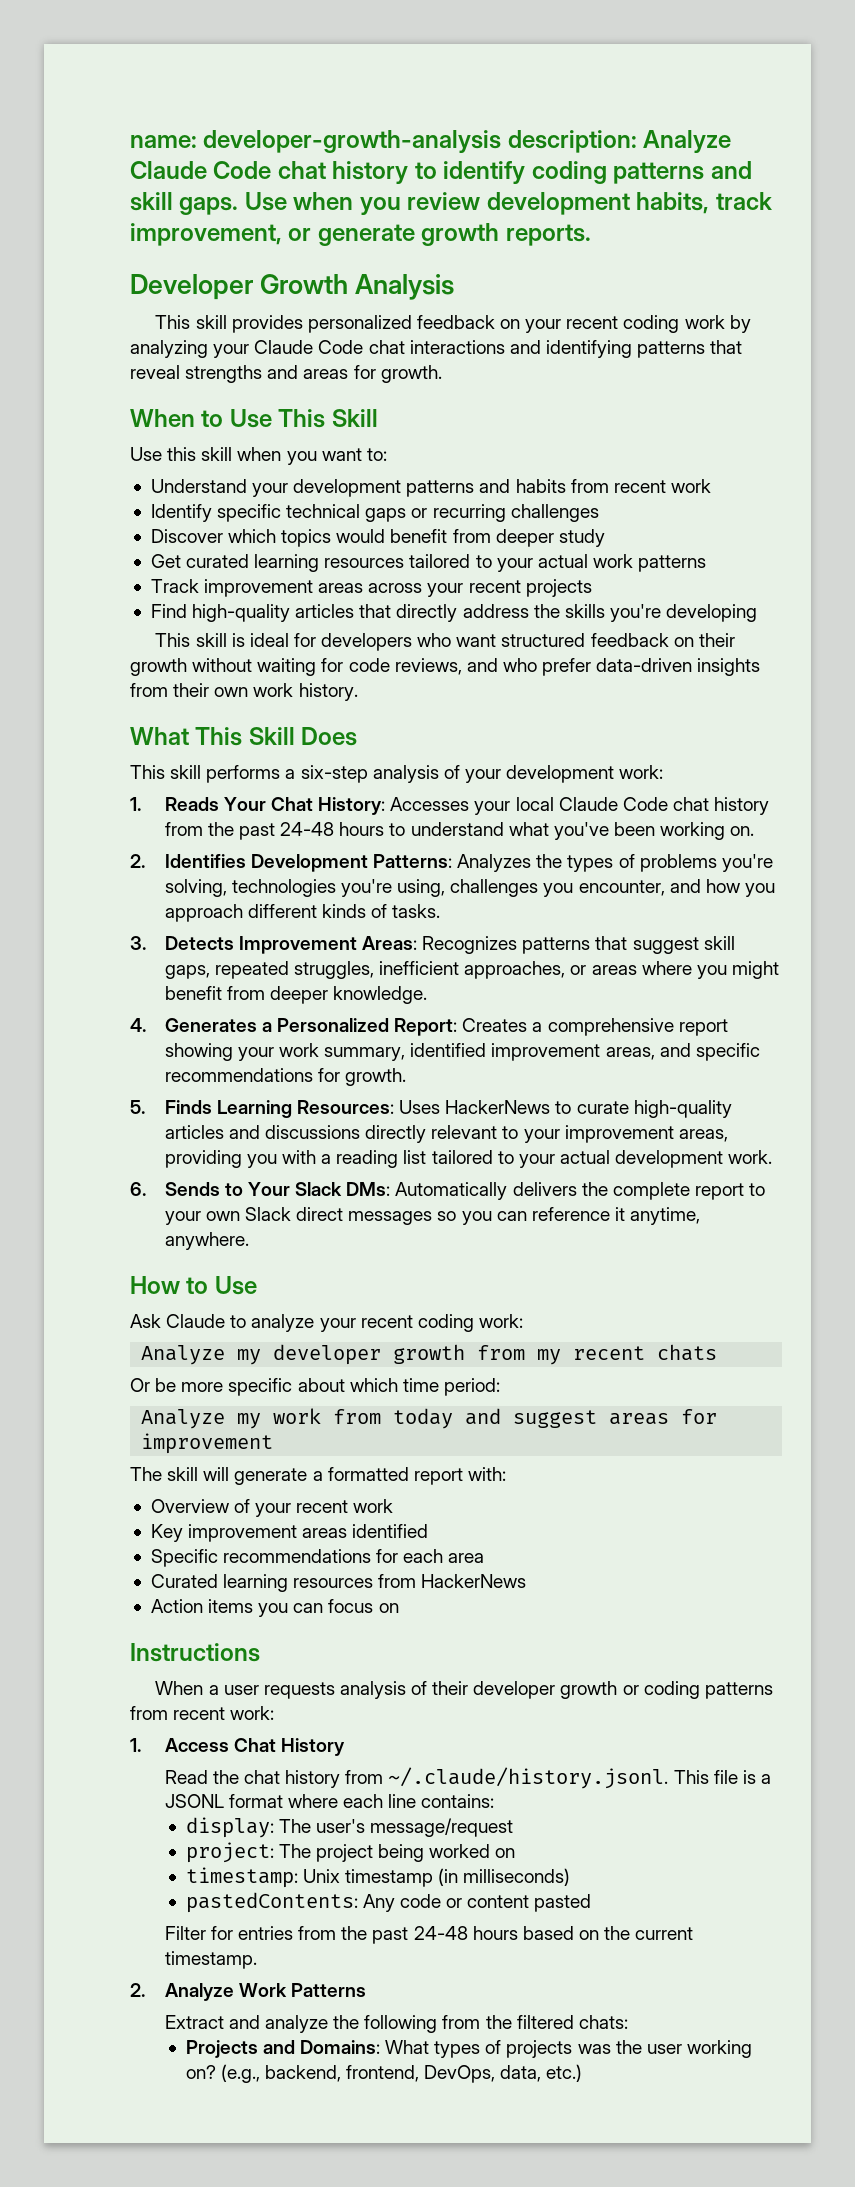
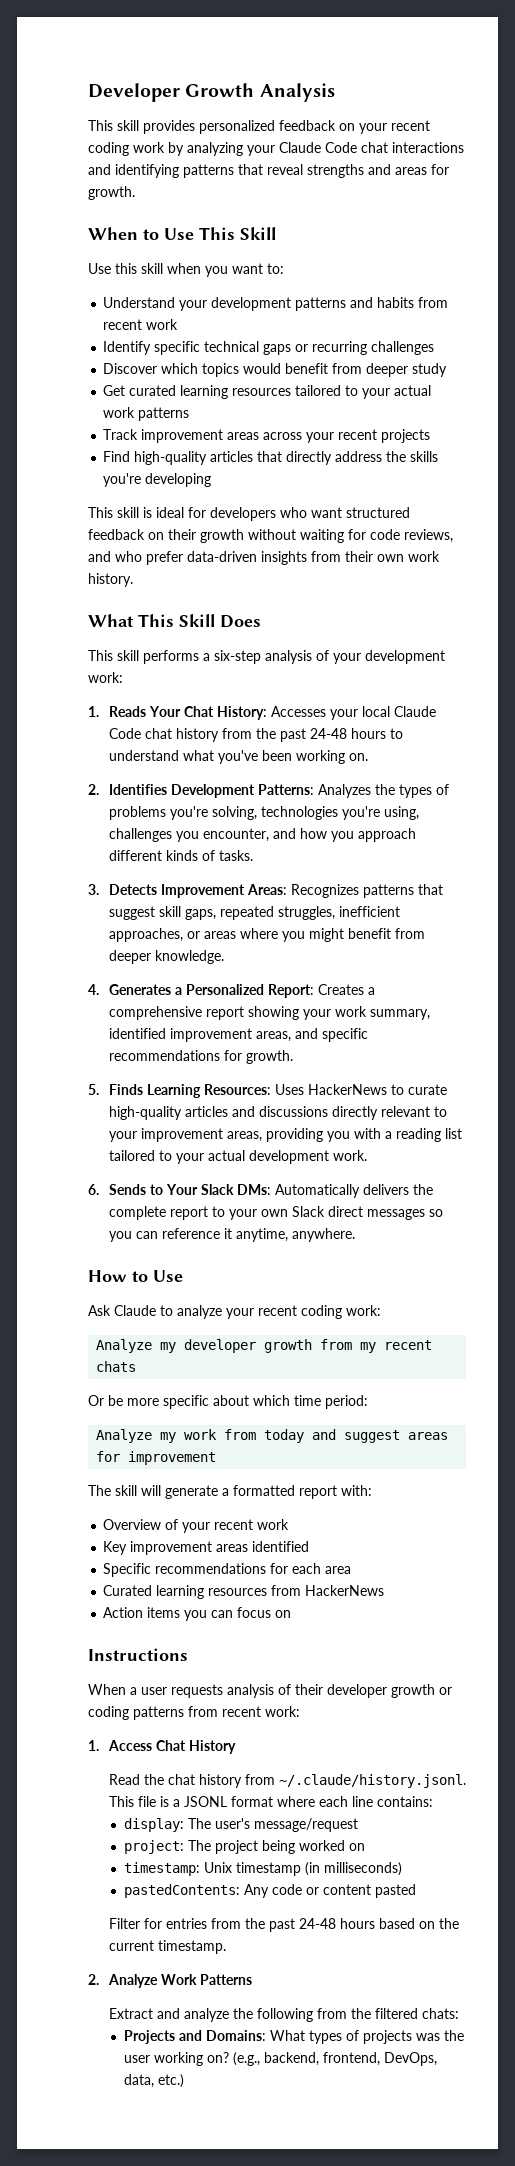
[130,130,732,153] [130,161,752,184] [130,192,772,215] [130,223,591,246] name: developer-growth-analysis description: Analyze Claude Code chat history to identify coding patterns and skill gaps. Use when you review development habits, track improvement, or generate growth reports. // -> (88, 92) none

